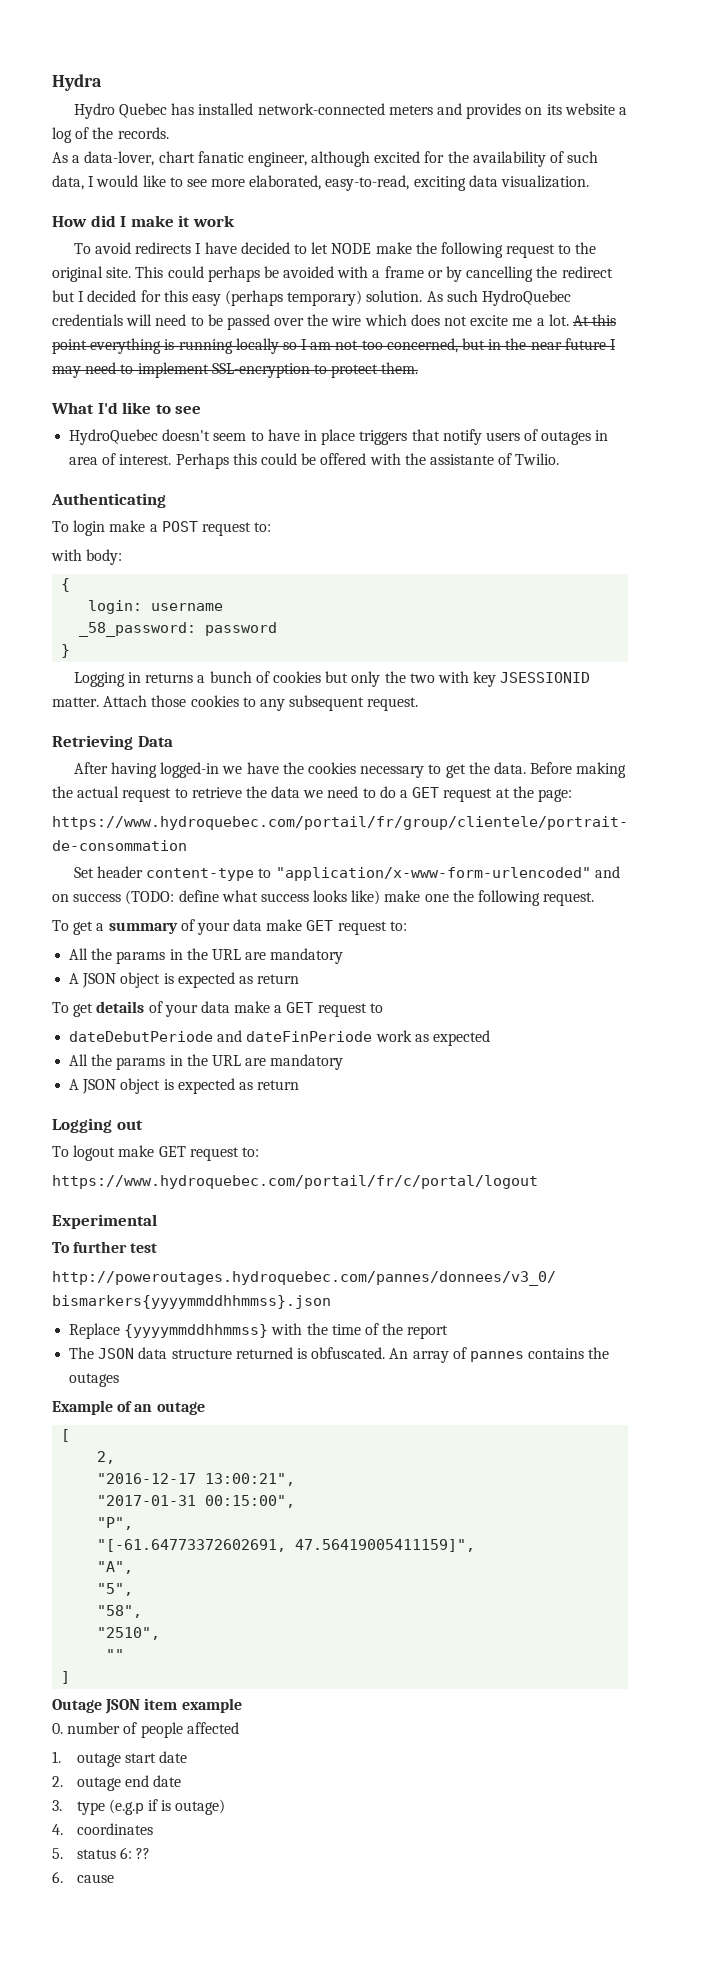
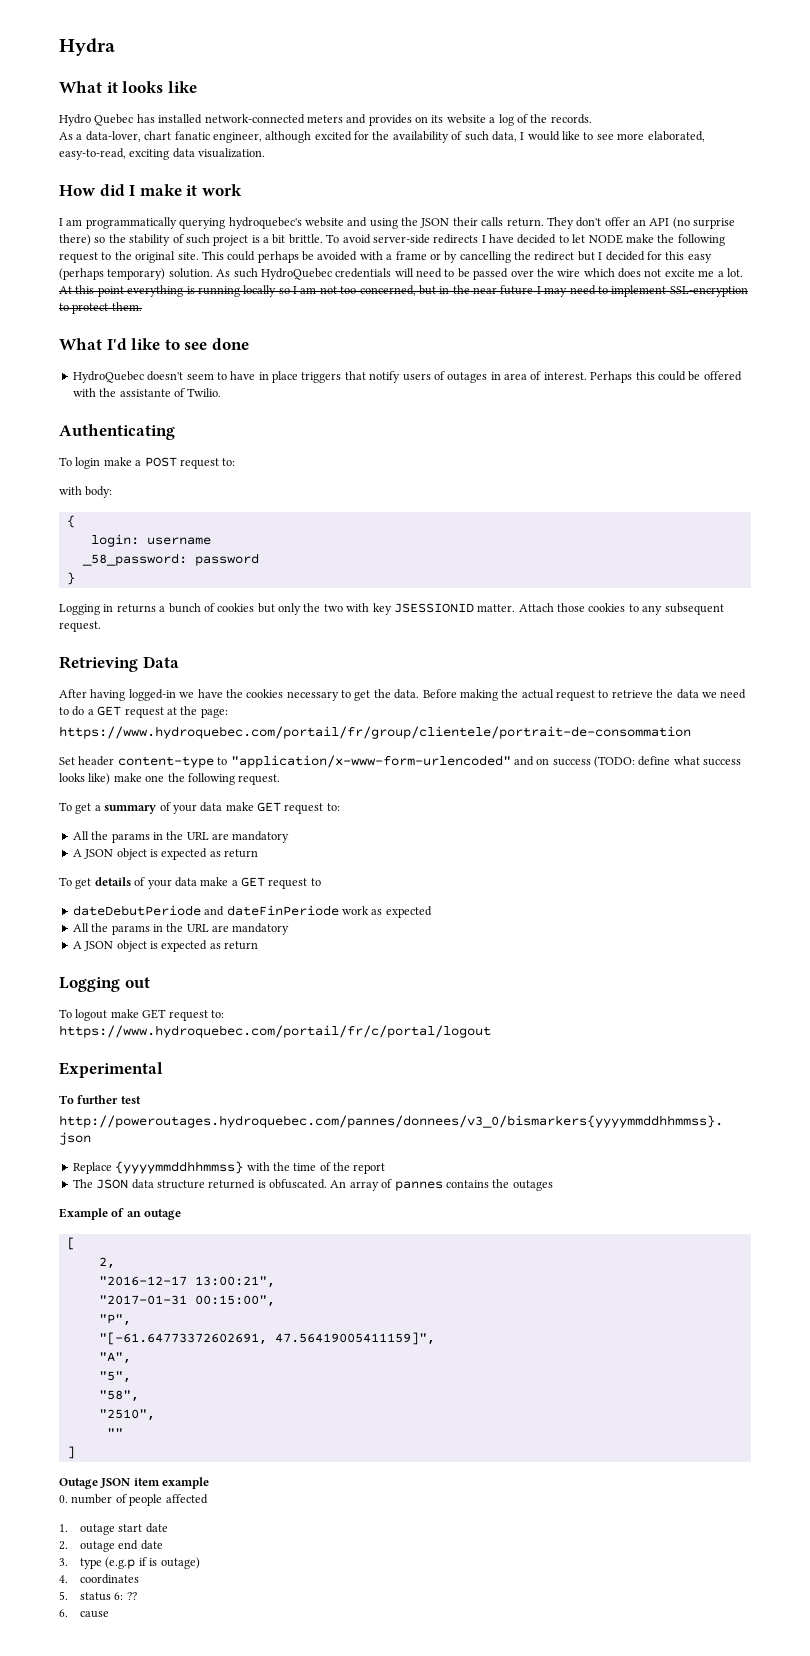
(102, 82) none -> [59,81,197,93] // What it looks like
(235, 221) none -> [59,217,736,229] [59,234,323,246] I am programmatically querying hydroquebec's website and using the JSON their calls return. They don't offer an API (no surprise there) so the stability of such project is a bit brittle.
(132, 248) none -> [372,234,430,244] server-side
(202, 410) none -> [211,338,249,350] done

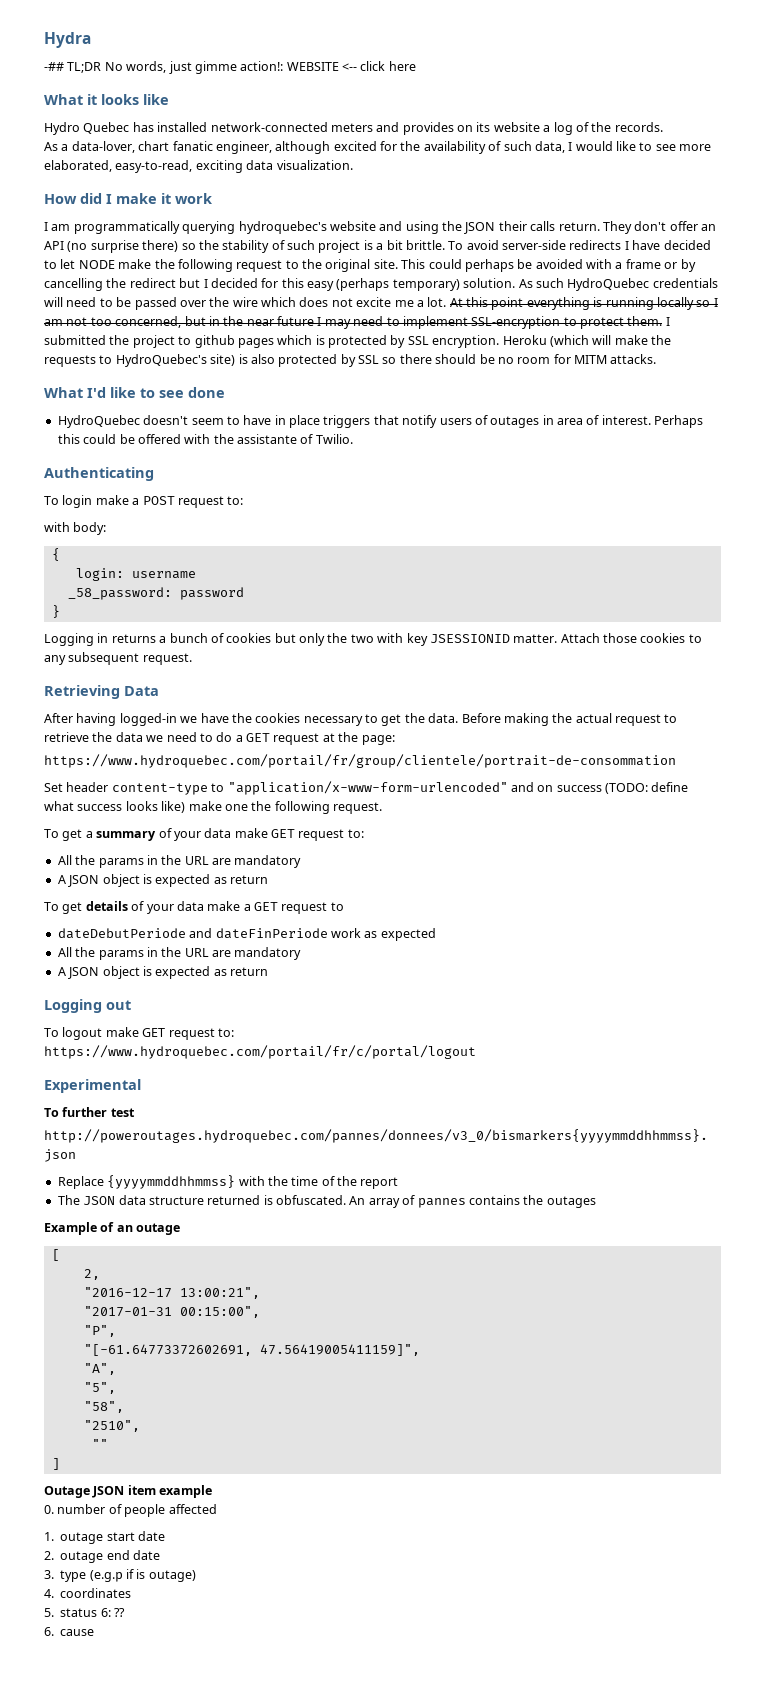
(115, 47) none -> [44,61,416,74] // -## TL;DR No words, just gimme action!: WEBSITE <-- click here
(142, 306) none -> [665,317,670,326] [44,335,671,348] [44,354,657,367] I submitted the project to github pages which is protected by SSL encryption. Heroku (which will make the requests to HydroQuebec's site) is also protected by SSL so there should be no room for MITM attacks.

